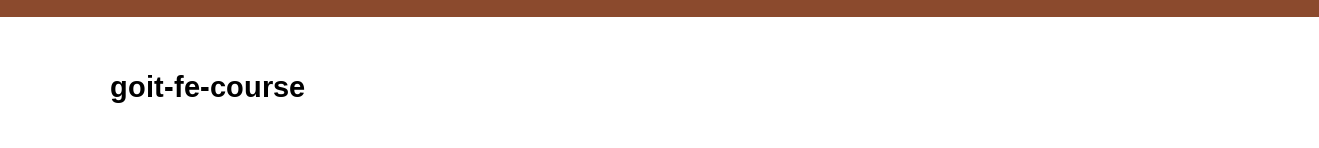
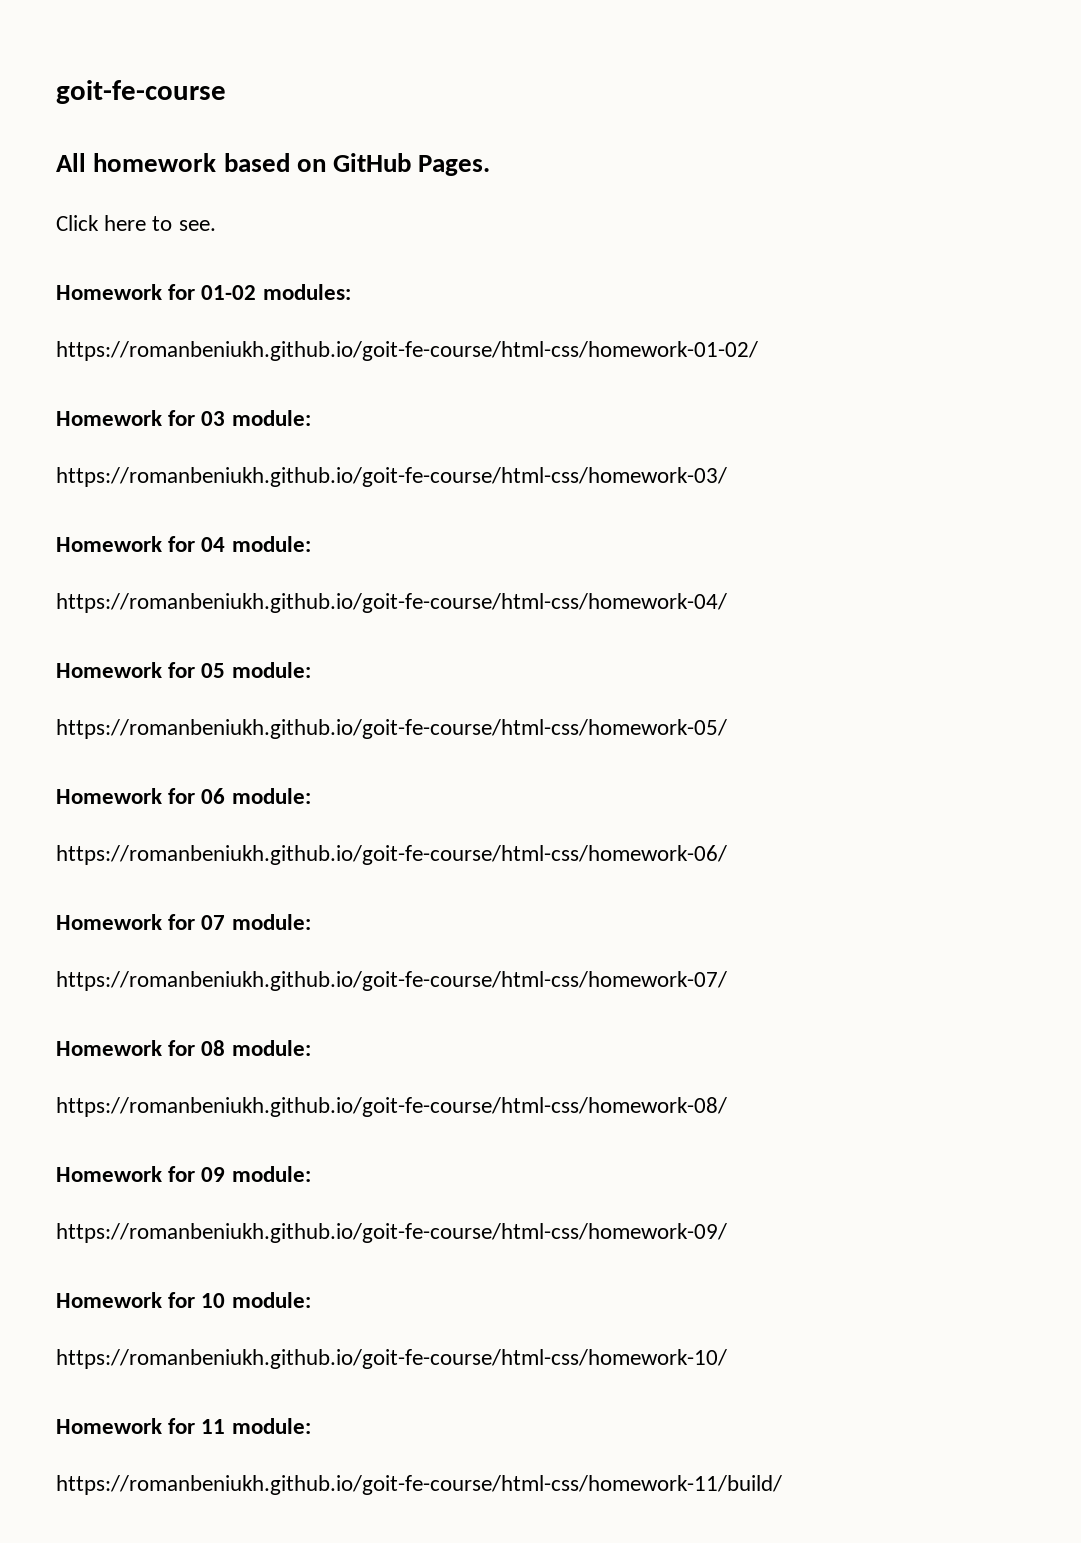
(305, 89) none -> [56,153,491,176] [56,215,216,231] [56,284,351,300] [56,341,758,361] [56,410,311,426] [56,467,727,487] [56,536,311,552] [56,593,727,613] [56,662,311,678] [56,719,727,739] [56,788,311,804] [56,845,727,865] [56,914,311,930] [56,971,727,991] [56,1040,311,1056] [56,1097,727,1117] [56,1166,311,1182] [56,1223,727,1243] [56,1292,311,1308] [56,1349,727,1369] [56,1418,311,1434] [56,1475,782,1495] // All homework based on GitHub Pages. // Click here to see. // Homework for 01-02 modules: // https://romanbeniukh.github.io/goit-fe-course/html-css/homework-01-02/ // Homework for 03 module: // https://romanbeniukh.github.io/goit-fe-course/html-css/homework-03/ // Homework for 04 module: // https://romanbeniukh.github.io/goit-fe-course/html-css/homework-04/ // Homework for 05 module: // https://romanbeniukh.github.io/goit-fe-course/html-css/homework-05/ // Homework for 06 module: // https://romanbeniukh.github.io/goit-fe-course/html-css/homework-06/ // Homework for 07 module: // https://romanbeniukh.github.io/goit-fe-course/html-css/homework-07/ // Homework for 08 module: // https://romanbeniukh.github.io/goit-fe-course/html-css/homework-08/ // Homework for 09 module: // https://romanbeniukh.github.io/goit-fe-course/html-css/homework-09/ // Homework for 10 module: // https://romanbeniukh.github.io/goit-fe-course/html-css/homework-10/ // Homework for 11 module: // https://romanbeniukh.github.io/goit-fe-course/html-css/homework-11/build/

